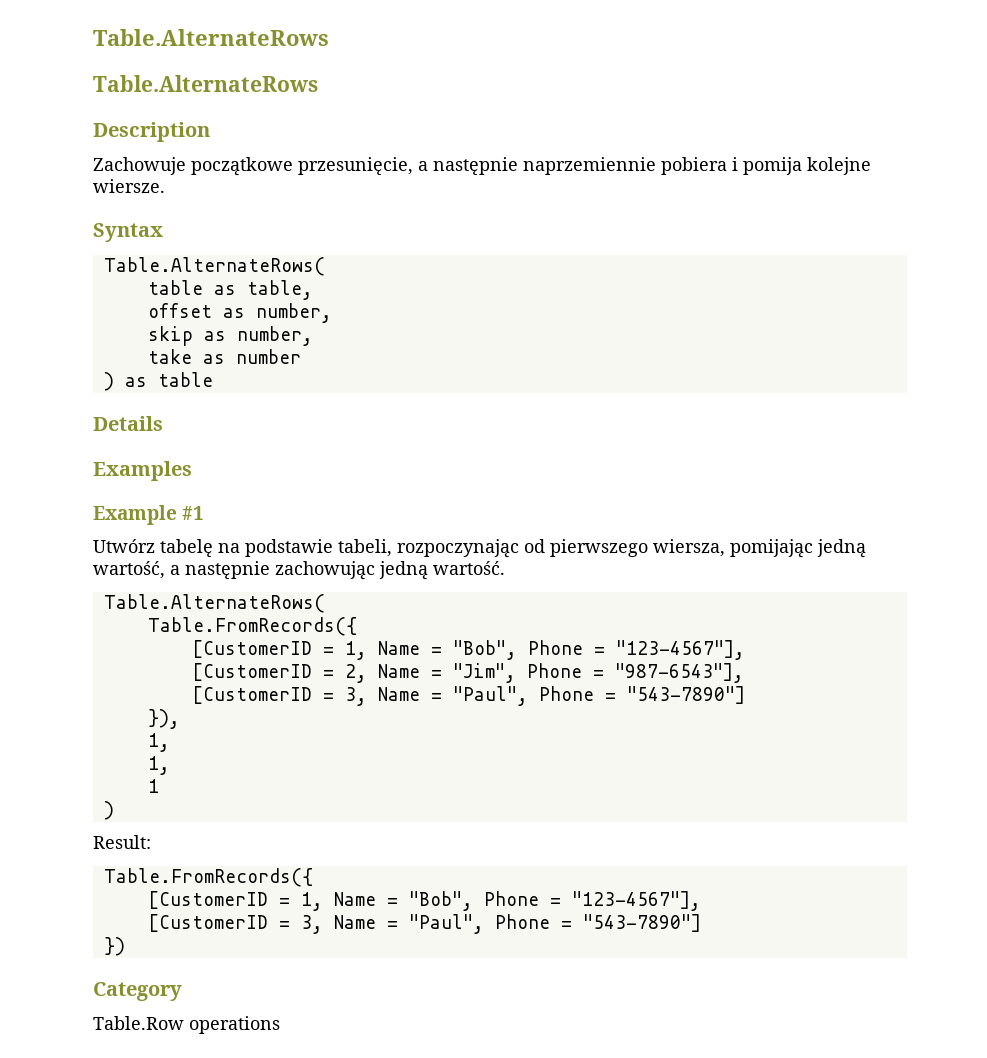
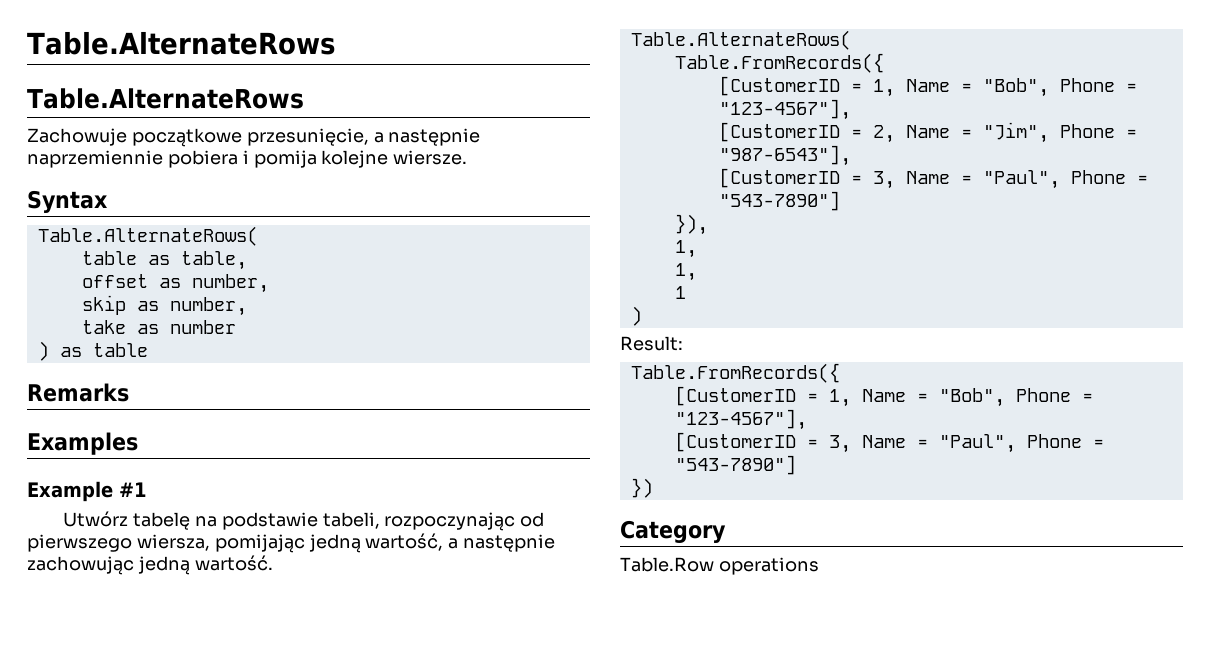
[93,122,210,142] // Description -> (304, 98) none
[93,416,163,431] Details -> [27,383,129,402] Remarks

